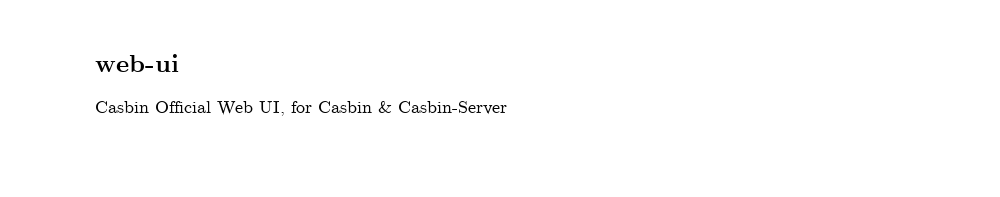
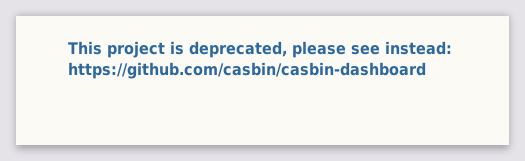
[95,54,179,72] [95,101,507,116] web-ui // Casbin Official Web UI, for Casbin & Casbin-Server -> [68,41,452,58] [68,62,426,79] This project is deprecated, please see instead: https://github.com/casbin/casbin-dashboard

